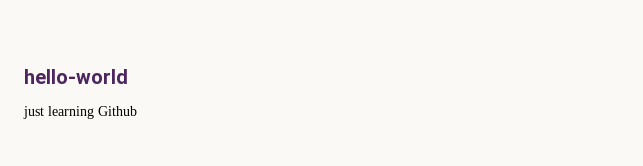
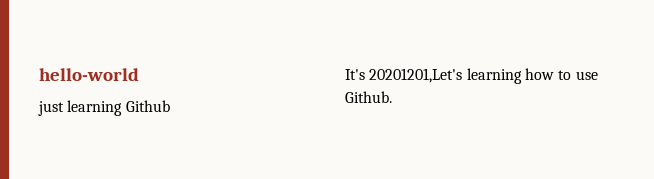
(137, 111) none -> [345,68,598,84] [345,91,392,103] // It's 20201201,Let's learning how to use Github.

